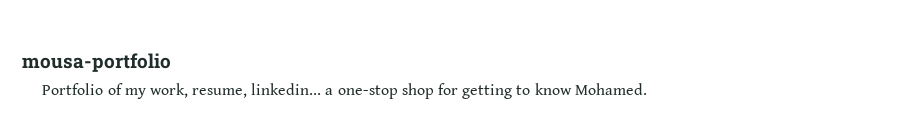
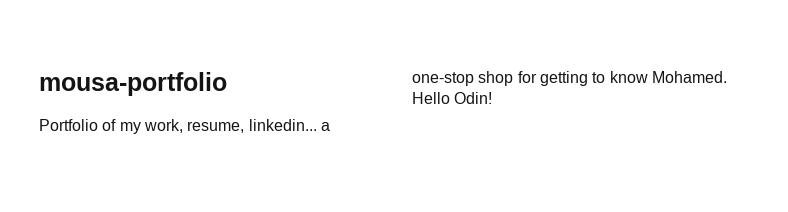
(647, 89) none -> [412,92,493,104] Hello Odin!

